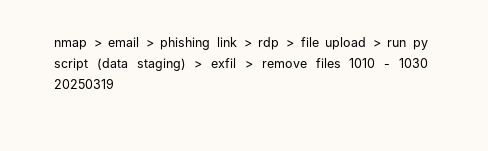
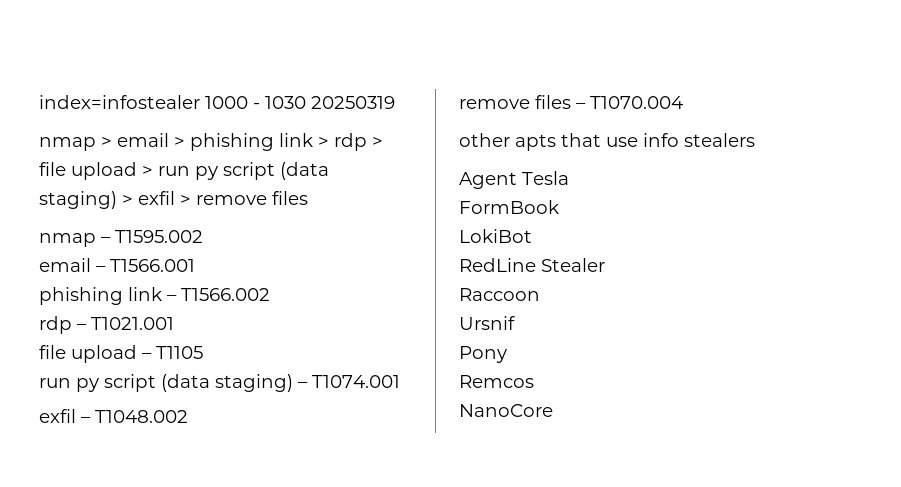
(54, 45) none -> [39,95,395,109] index=infostealer 1000 - 1030 20250319 //
[349,58,429,68] [54,78,114,89] 1010 - 1030 20250319 -> [39,230,203,247] [39,258,195,272] [39,287,270,305] [39,316,174,334] [39,345,203,363] [39,374,400,392] [39,409,188,423] [459,95,683,109] [459,133,755,151] [459,171,569,189] [459,200,559,214] [459,229,532,243] [459,258,605,272] [459,288,540,301] [459,316,515,330] [459,346,507,363] [459,375,534,388] [459,404,553,417] // nmap – T1595.002 // email – T1566.001 // phishing link – T1566.002 // rdp – T1021.001 // file upload – T1105 // run py script (data staging) – T1074.001 // exfil – T1048.002 // remove files – T1070.004 // other apts that use info stealers // Agent Tesla // FormBook // LokiBot // RedLine Stealer // Raccoon // Ursnif // Pony // Remcos // NanoCore

